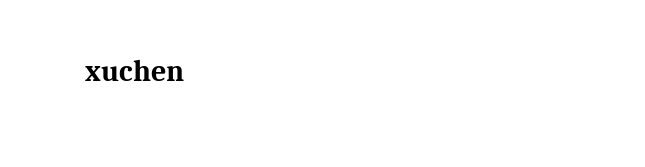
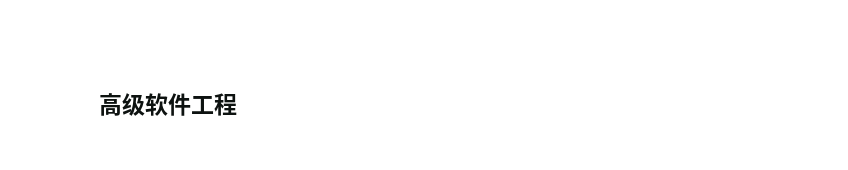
[85,59,184,81] xuchen -> [99,93,237,116] 高级软件工程

